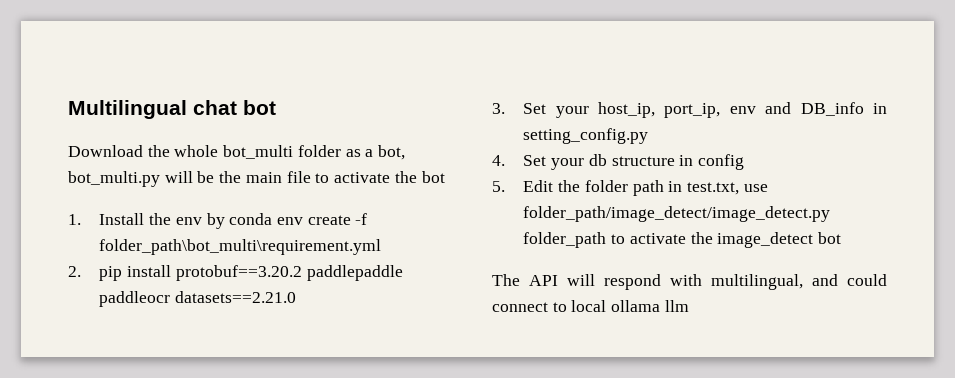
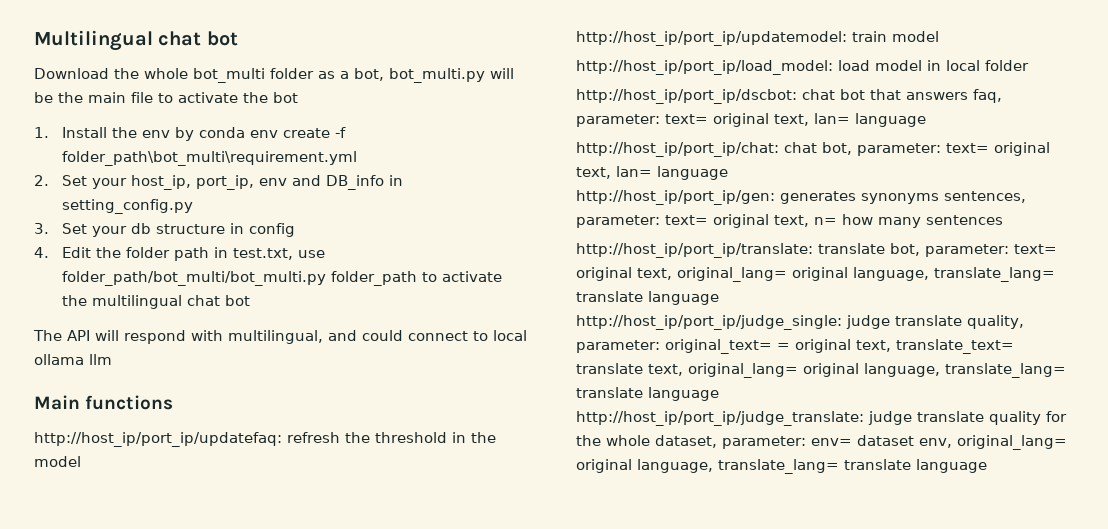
[99,265,403,281] [99,291,297,307] [492,103,505,114] pip install protobuf==3.20.2 paddlepaddle paddleocr datasets==2.21.0 // 3. -> (49, 180) none
[492,155,505,166] 4. -> [34,223,49,234] 3.
[492,181,505,192] 5. -> [34,247,49,258] 4.
[523,206,831,222] folder_path/image_detect/image_detect.py -> [62,271,327,286] folder_path/bot_multi/bot_multi.py
[717,232,814,248] image_detect -> [92,295,221,309] multilingual chat
(689, 306) none -> [34,395,174,410] [34,432,496,447] [34,456,81,467] [576,31,939,46] [576,60,1029,75] [576,89,1002,104] [576,113,926,127] [576,142,1050,157] [576,166,728,180] [576,190,1026,205] [576,214,1003,228] [576,243,1057,258] [576,267,1055,282] [576,291,719,305] [576,315,1024,330] [576,339,1014,354] [576,363,1066,378] [576,387,719,401] [576,411,1067,426] [576,435,1067,450] [576,459,987,474] // Main functions // http://host_ip/port_ip/updatefaq: refresh the threshold in the model // http://host_ip/port_ip/updatemodel: train model // http://host_ip/port_ip/load_model: load model in local folder // http://host_ip/port_ip/dscbot: chat bot that answers faq, parameter: text= original text, lan= language // http://host_ip/port_ip/chat: chat bot, parameter: text= original text, lan= language // http://host_ip/port_ip/gen: generates synonyms sentences, parameter: text= original text, n= how many sentences // http://host_ip/port_ip/translate: translate bot, parameter: text= original text, original_lang= original language, translate_lang= translate language // http://host_ip/port_ip/judge_single: judge translate quality, parameter: original_text= = original text, translate_text= translate text, original_lang= original language, translate_lang= translate language // http://host_ip/port_ip/judge_translate: judge translate quality for the whole dataset, parameter: env= dataset env, original_lang= original language, translate_lang= translate language

